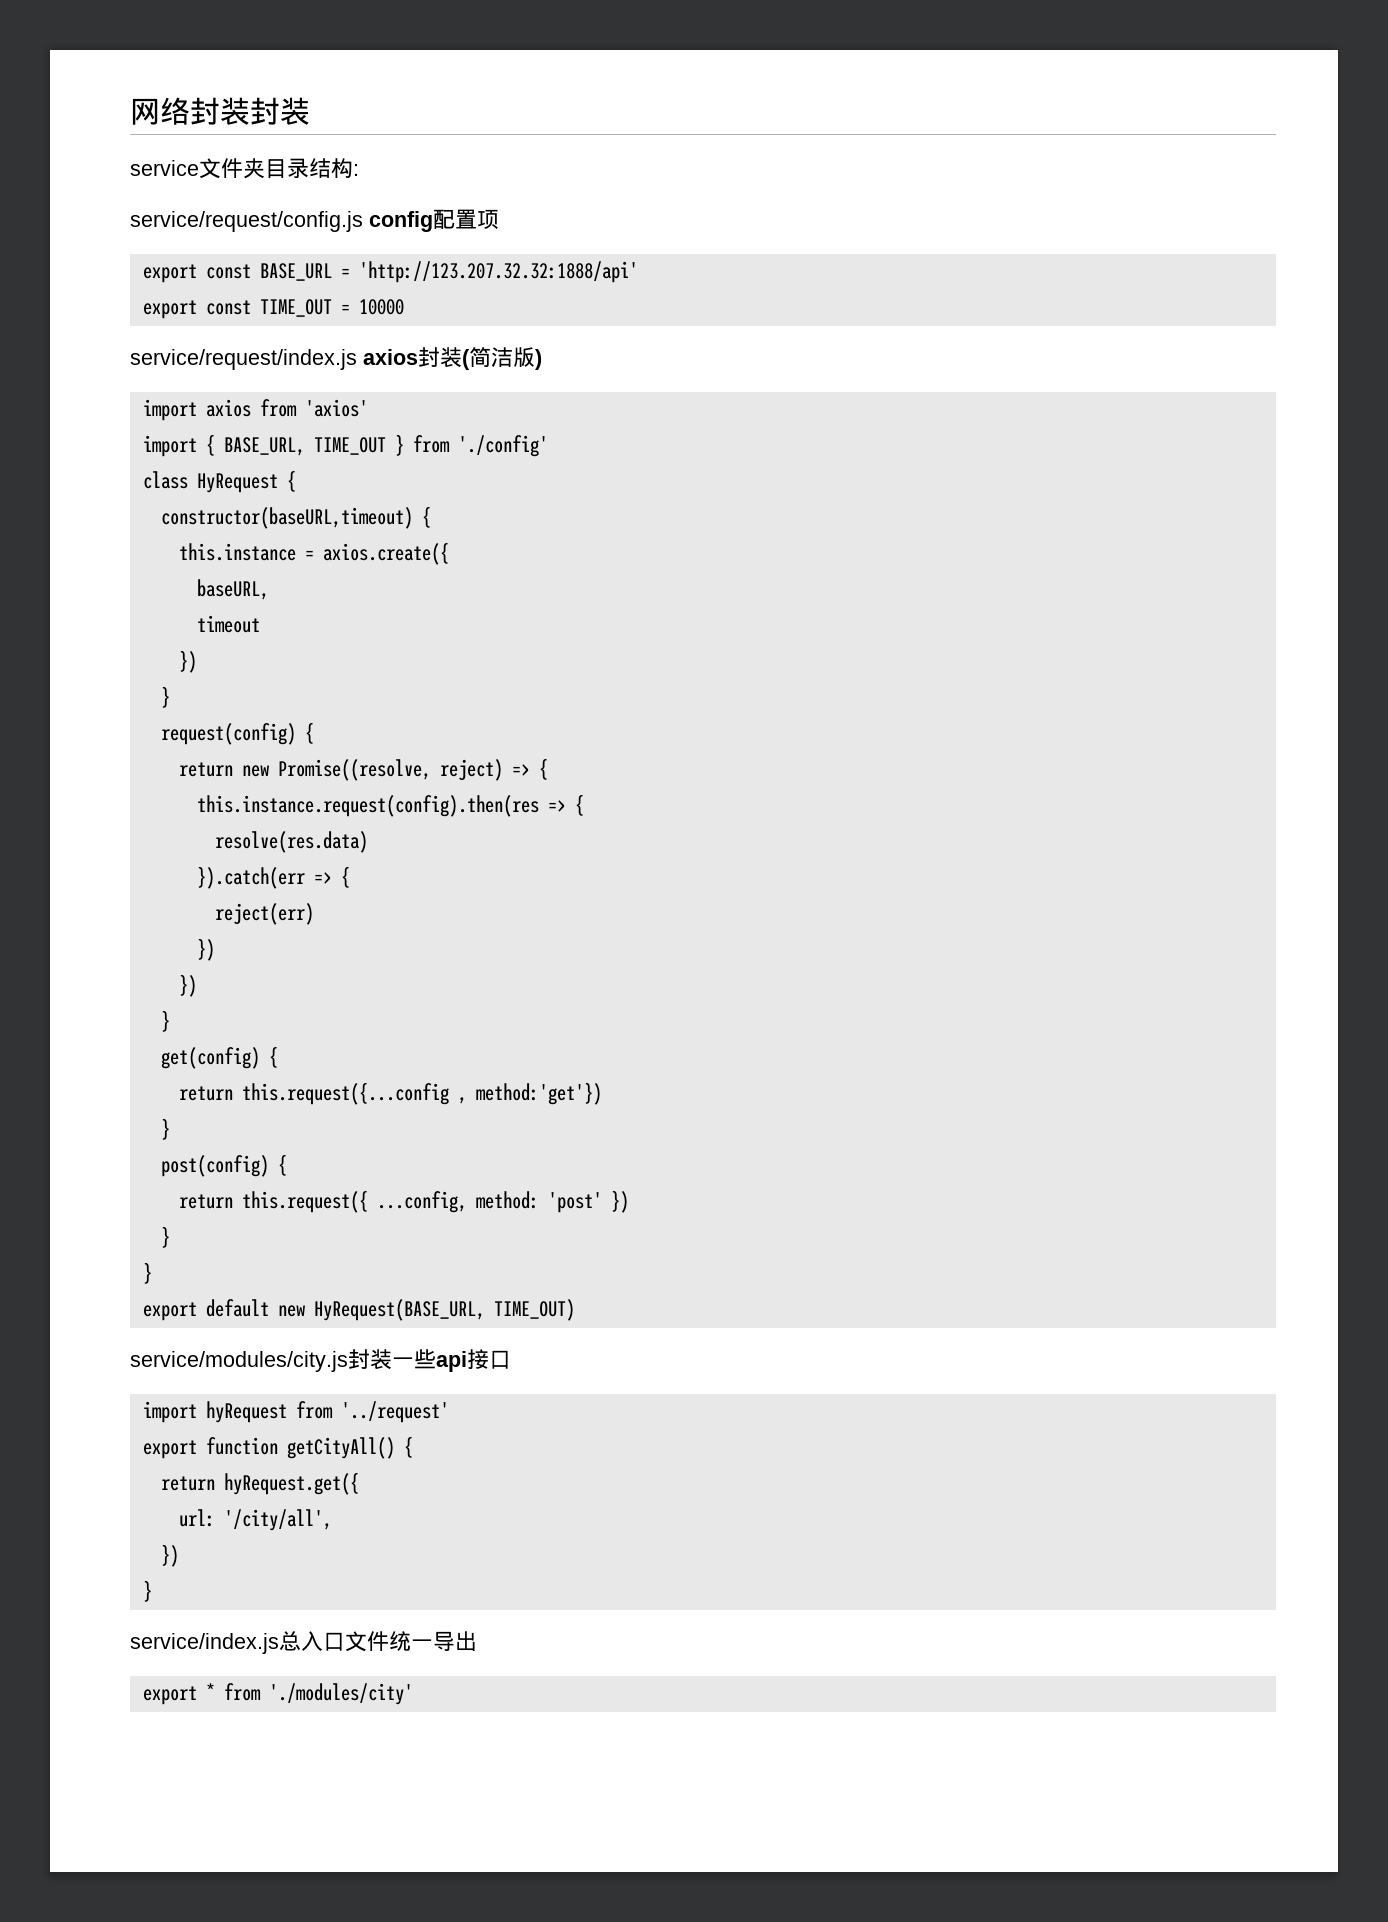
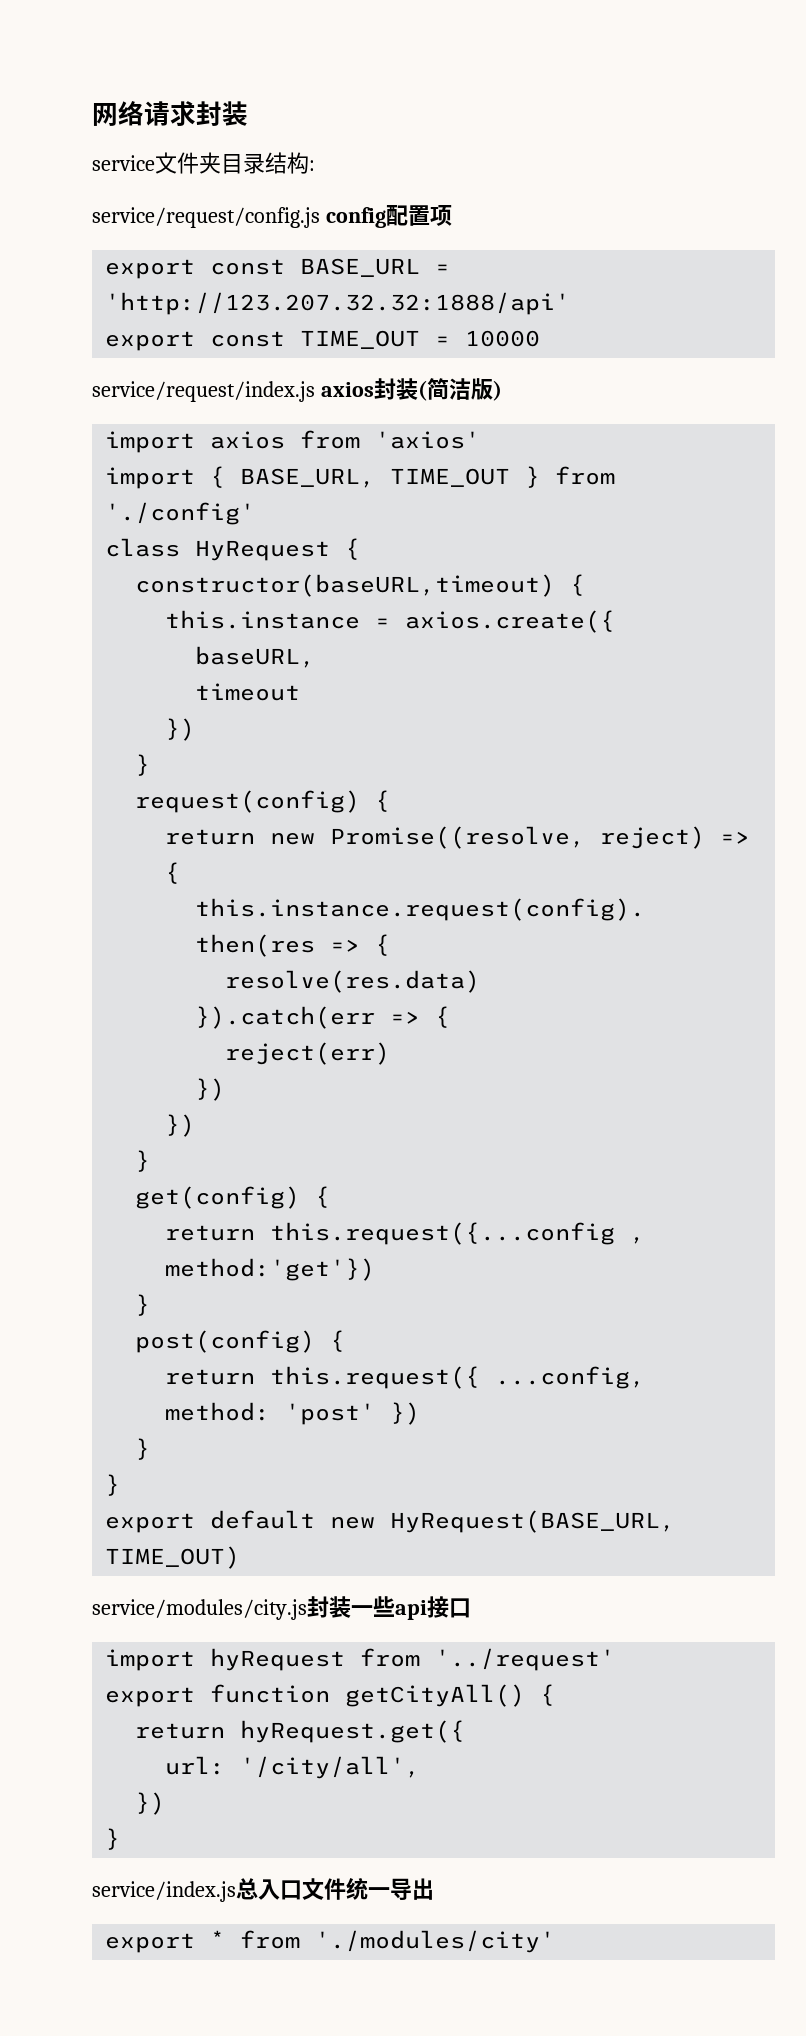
[190,97,250,125] 封装 -> [144,101,196,127] 请求

